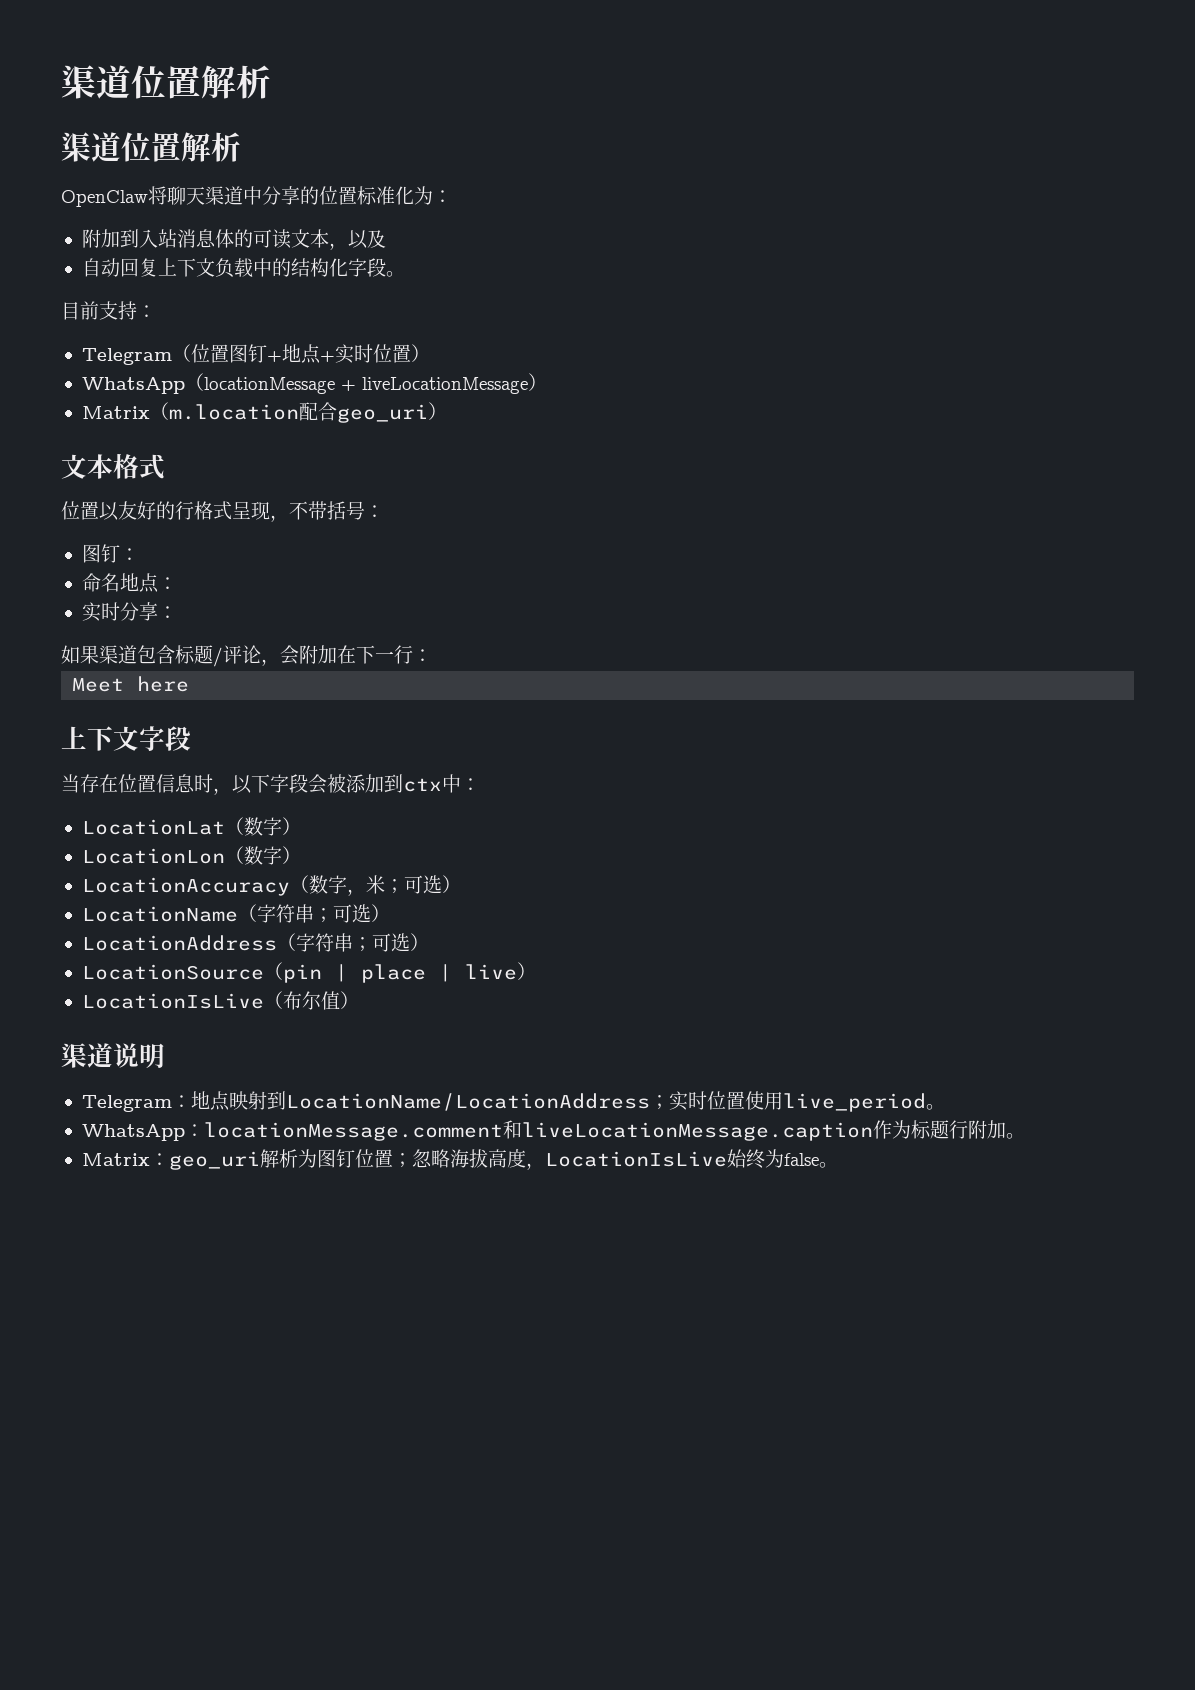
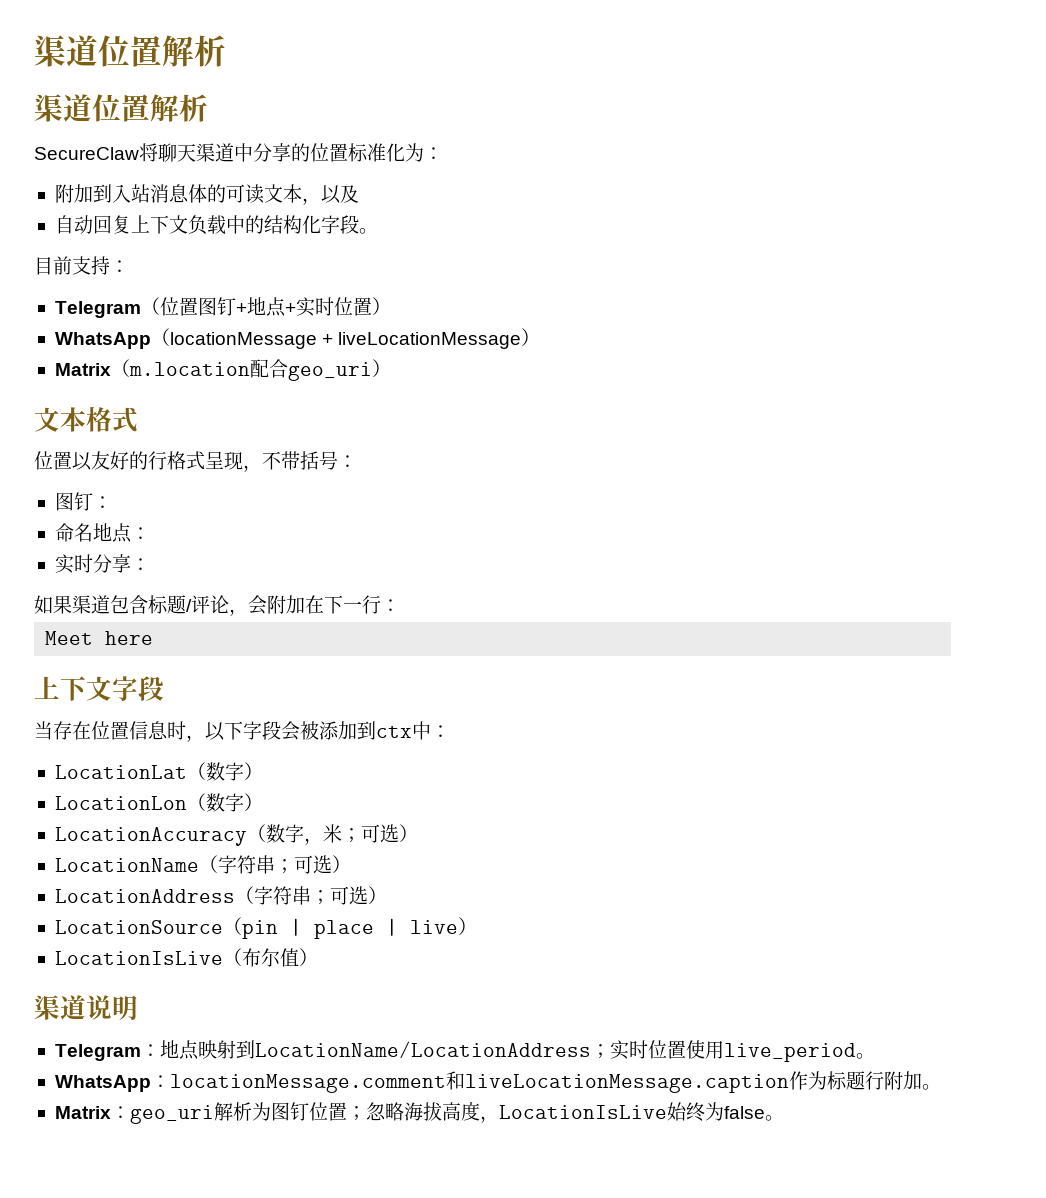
[61,190,148,207] OpenClaw -> [34,147,139,160] SecureClaw

